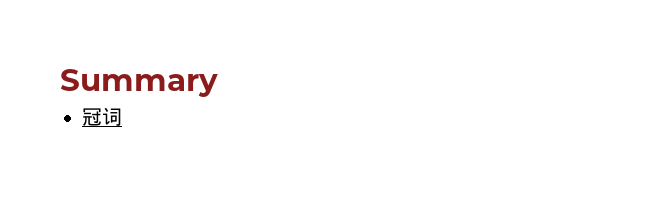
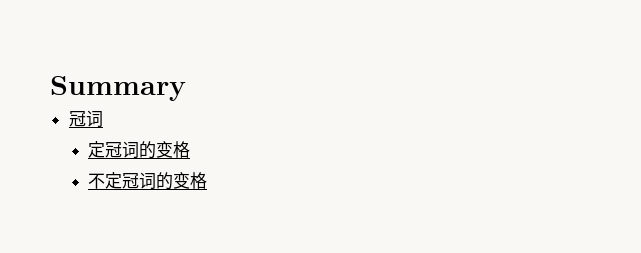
(122, 116) none -> [88,141,191,159] [88,172,208,190] // 定冠词的变格 // 不定冠词的变格

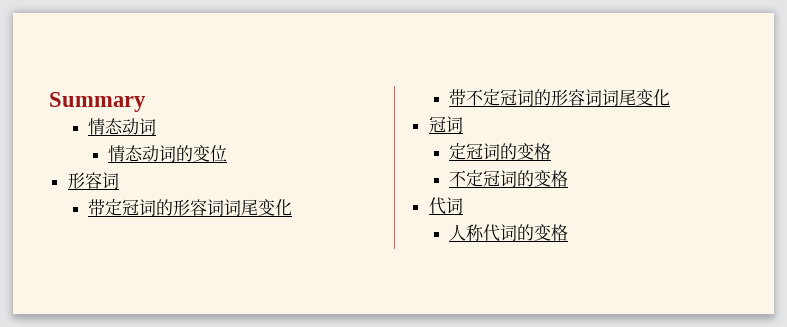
(186, 88) none -> [87,118,156,135] [108,145,228,162] [67,172,119,189] [87,199,292,216] [448,89,670,106] // 情态动词 // 情态动词的变位 // 形容词 // 带定冠词的形容词词尾变化 // 带不定冠词的形容词词尾变化
(208, 180) none -> [428,197,463,215] [448,224,568,242] // 代词 // 人称代词的变格

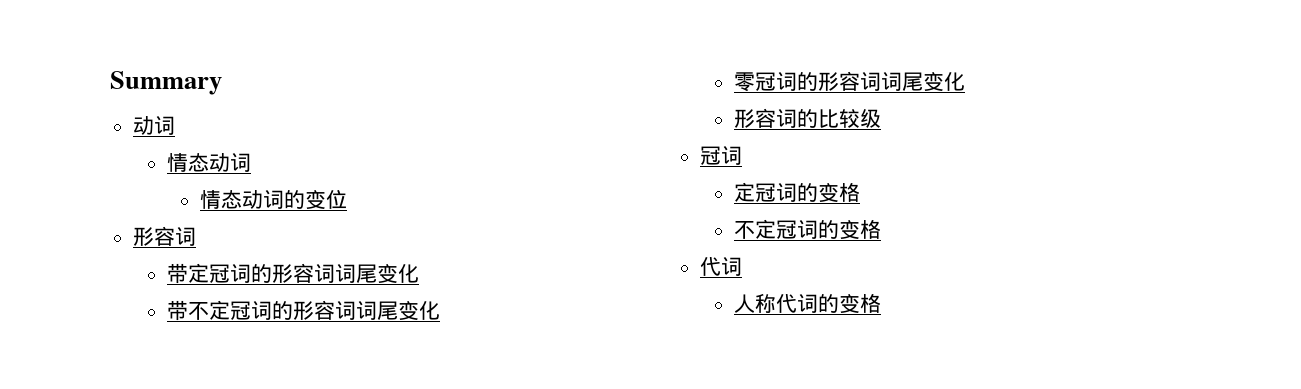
(146, 102) none -> [133,116,176,135] // 动词
(670, 97) none -> [733,71,965,92] [733,108,881,128] // 零冠词的形容词词尾变化 // 形容词的比较级

